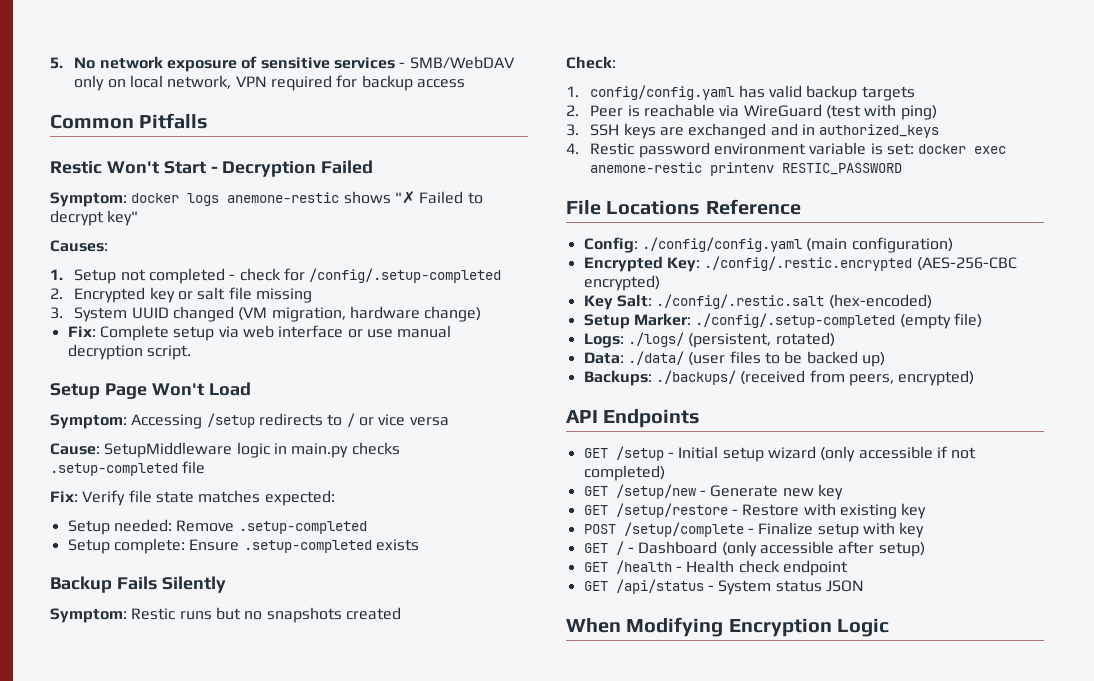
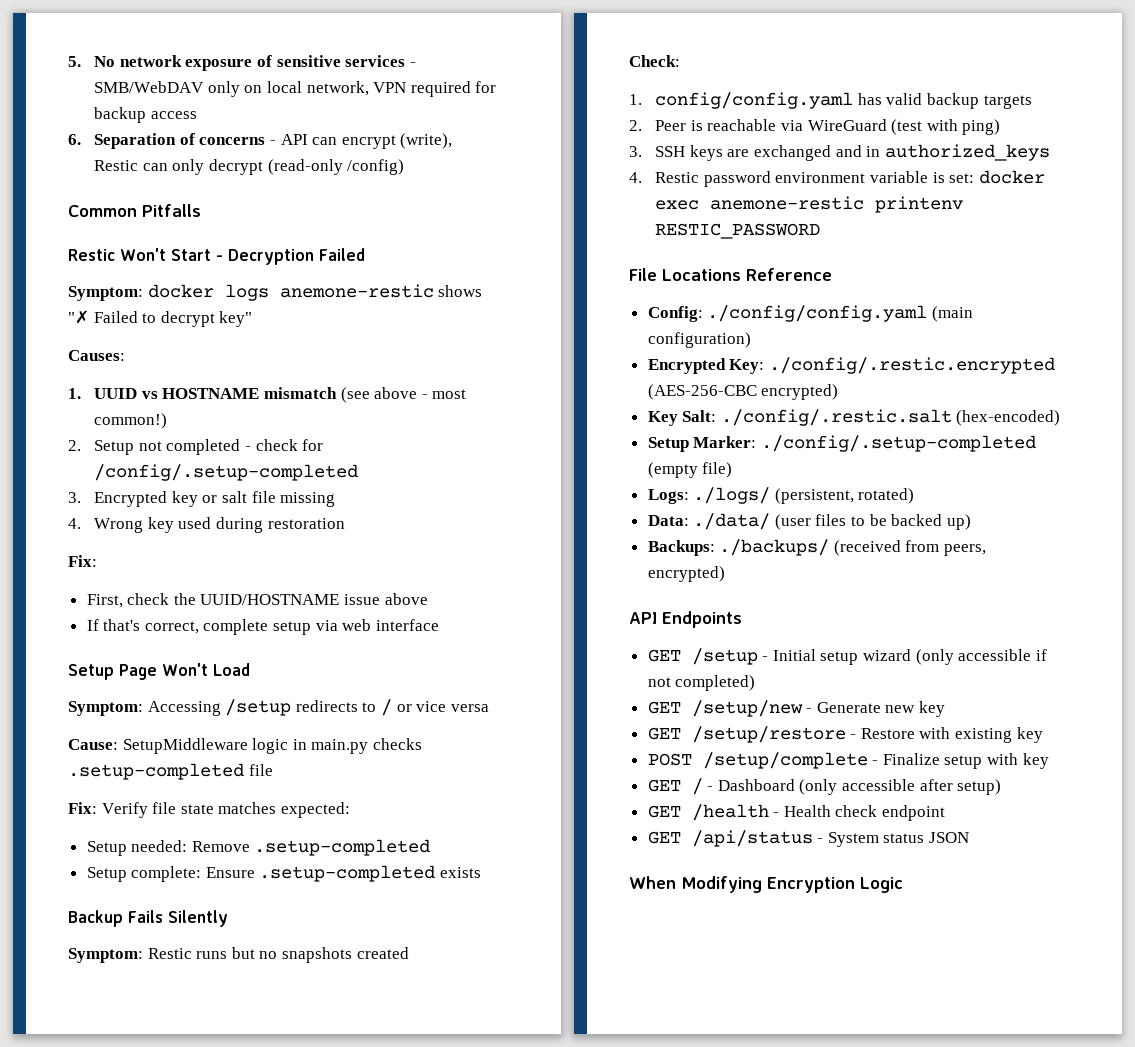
(465, 83) none -> [68,133,453,149] [94,159,405,175] // 6. Separation of concerns - API can encrypt (write), Restic can only decrypt (read-only /config)
(63, 274) none -> [94,387,467,403] [94,413,168,429] [68,440,81,451] UUID vs HOSTNAME mismatch (see above - most common!) // 2.
[50,288,63,299] 2. -> [68,492,81,503] 3.
[50,306,482,322] [67,325,169,341] 3. System UUID changed (VM migration, hardware change) // Fix: Complete -> [68,517,345,533] [68,555,97,567] [86,593,428,608] [86,619,269,635] 4. Wrong key used during restoration // Fix: // First, check the UUID/HOSTNAME issue above // If that's correct, complete
[347,325,452,338] [67,344,191,360] or use manual decryption script. -> (439, 625) none

